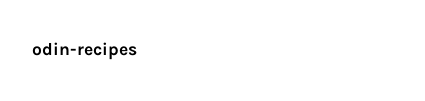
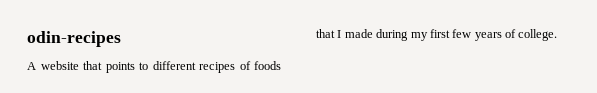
(137, 51) none -> [27,61,281,73] [316,29,558,41] // A website that points to different recipes of foods that I made during my first few years of college.

